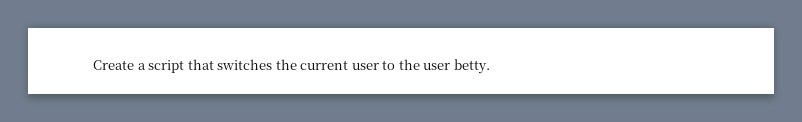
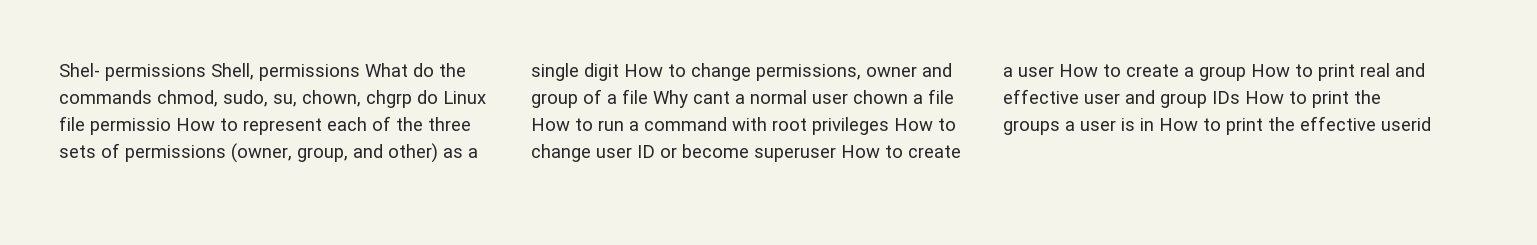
[93,59,490,74] Create a script that switches the current user to the user betty. -> [59,63,466,81] [59,90,486,108] [59,116,471,135] [59,143,478,163] [531,63,952,81] [531,89,954,108] [531,117,956,135] [531,144,961,162] [1003,63,1425,81] [1003,89,1381,108] [1003,116,1431,135] Shel- permissions Shell, permissions What do the commands chmod, sudo, su, chown, chgrp do Linux file permissio How to represent each of the three sets of permissions (owner, group, and other) as a single digit How to change permissions, owner and group of a file Why cant a normal user chown a file How to run a command with root privileges How to change user ID or become superuser How to create a user How to create a group How to print real and effective user and group IDs How to print the groups a user is in How to print the effective userid

